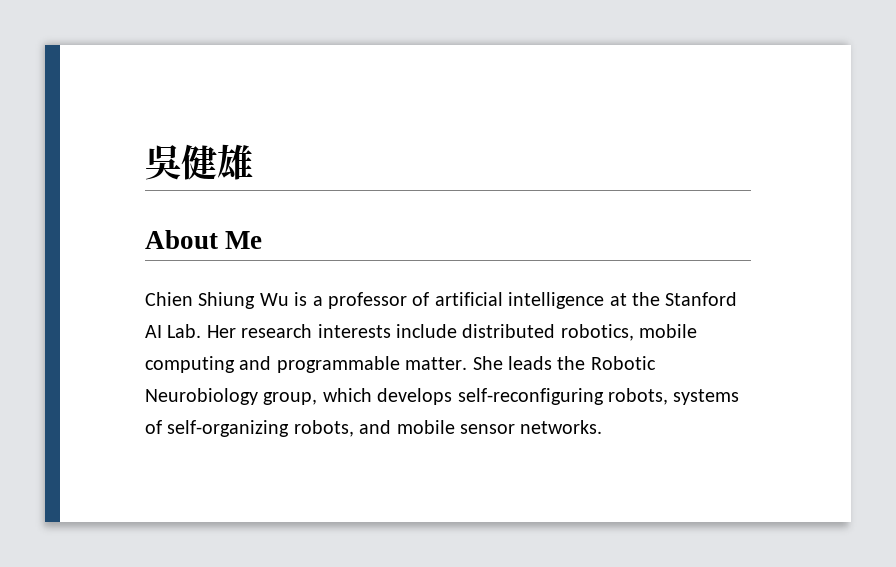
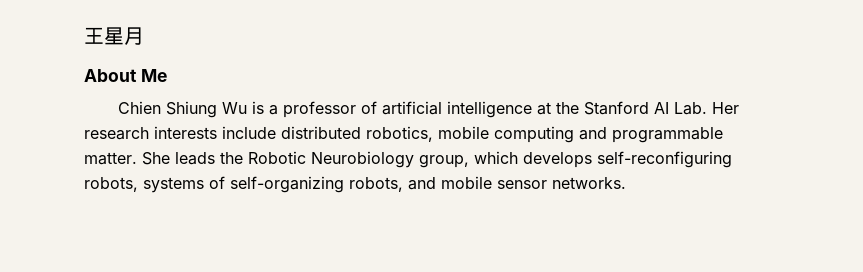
[145,144,253,180] 吳健雄 -> [84,27,144,45] 王星月

